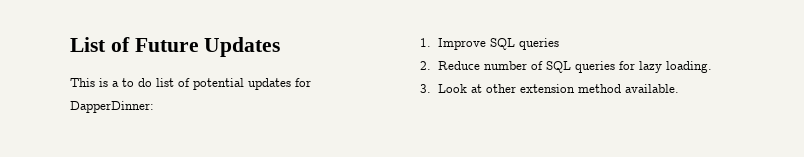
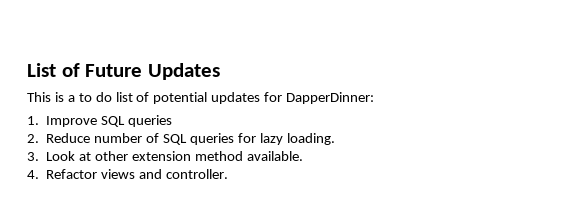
(679, 88) none -> [27,169,228,179] // 4. Refactor views and controller.

